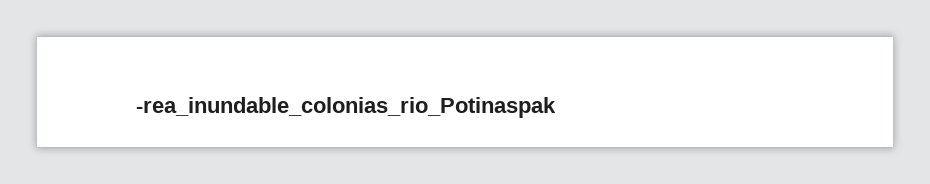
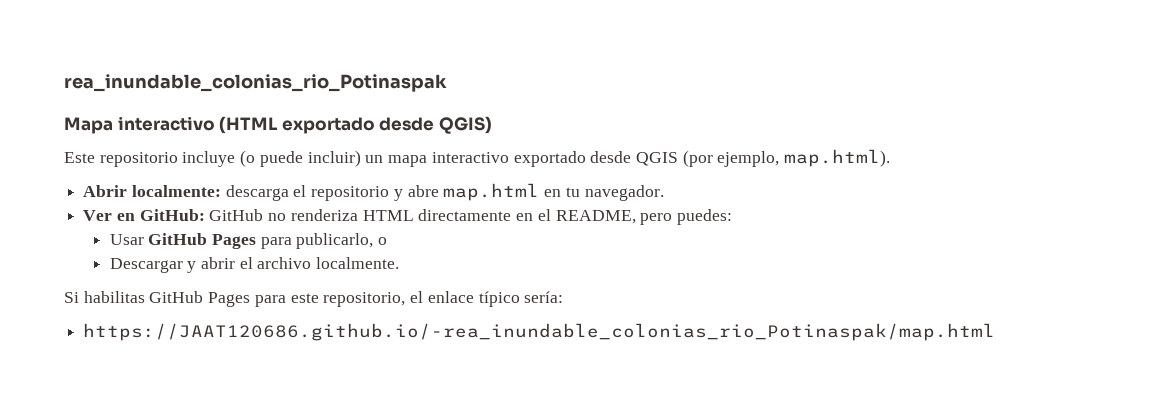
[136,97,556,118] -rea_inundable_colonias_rio_Potinaspak -> [64,74,447,92] [64,116,492,134] [64,149,891,167] [83,183,664,201] [83,209,732,225] [109,233,388,249] [109,257,400,273] [64,291,564,307] [83,323,996,341] rea_inundable_colonias_rio_Potinaspak // Mapa interactivo (HTML exportado desde QGIS) // Este repositorio incluye (o puede incluir) un mapa interactivo exportado desde QGIS (por ejemplo, map.html). // Abrir localmente: descarga el repositorio y abre map.html en tu navegador. // Ver en GitHub: GitHub no renderiza HTML directamente en el README, pero puedes: // Usar GitHub Pages para publicarlo, o // Descargar y abrir el archivo localmente. // Si habilitas GitHub Pages para este repositorio, el enlace típico sería: // https://JAAT120686.github.io/-rea_inundable_colonias_rio_Potinaspak/map.html

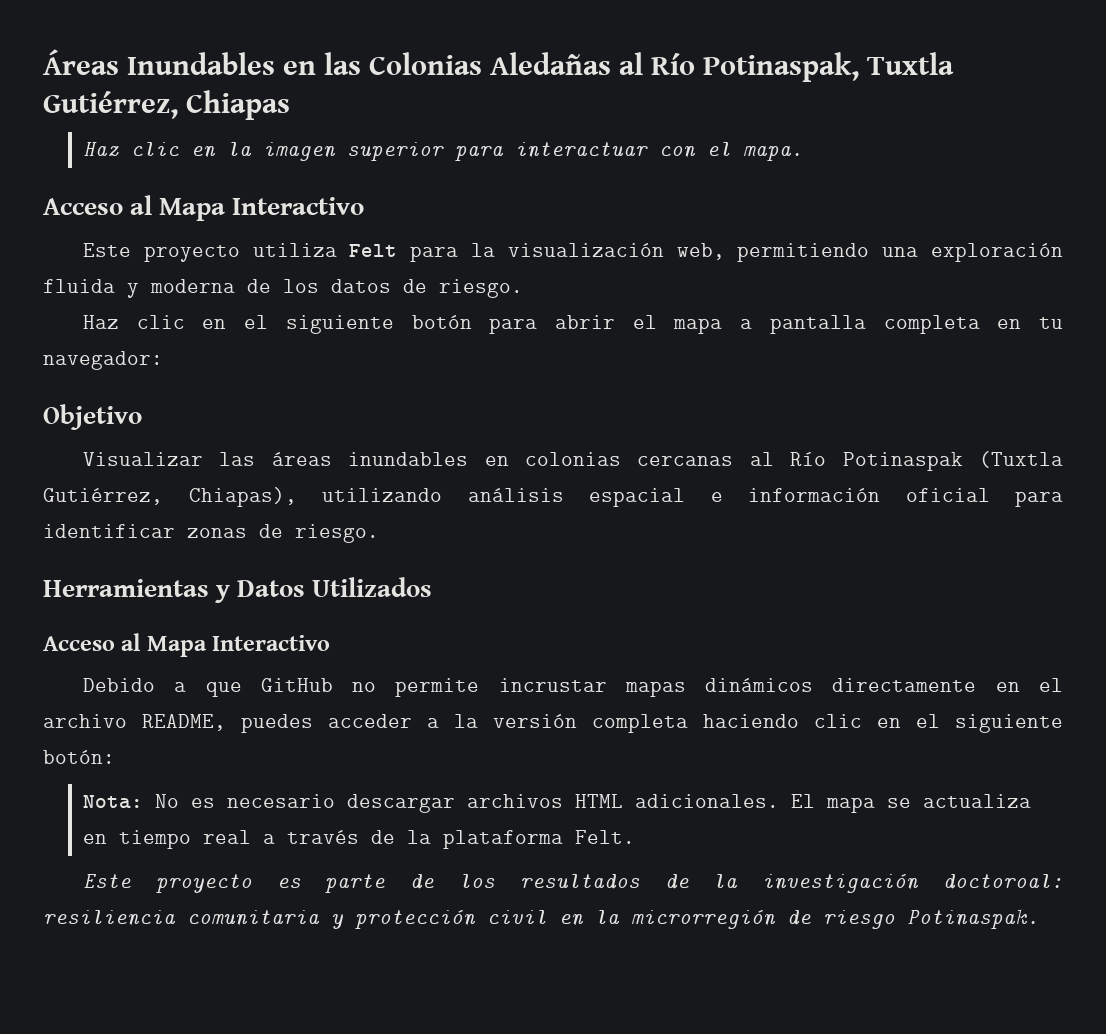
[64,74,447,92] [64,116,492,134] [64,149,891,167] [83,183,664,201] [83,209,732,225] [109,233,388,249] [109,257,400,273] [64,291,564,307] [83,323,996,341] rea_inundable_colonias_rio_Potinaspak // Mapa interactivo (HTML exportado desde QGIS) // Este repositorio incluye (o puede incluir) un mapa interactivo exportado desde QGIS (por ejemplo, map.html). // Abrir localmente: descarga el repositorio y abre map.html en tu navegador. // Ver en GitHub: GitHub no renderiza HTML directamente en el README, pero puedes: // Usar GitHub Pages para publicarlo, o // Descargar y abrir el archivo localmente. // Si habilitas GitHub Pages para este repositorio, el enlace típico sería: // https://JAAT120686.github.io/-rea_inundable_colonias_rio_Potinaspak/map.html -> [43,49,954,82] [43,90,290,120] [83,142,804,161] [43,195,365,221] [82,243,1063,262] [43,279,523,298] [82,315,1064,334] [43,351,163,370] [43,404,142,430] [82,451,1063,471] [43,487,1063,507] [43,524,379,543] [43,577,433,603] [43,633,331,657] [82,678,1063,697] [43,714,1063,733] [43,750,115,764] [83,794,1032,813] [83,830,636,849] [82,874,1063,893] [43,908,1039,929] Áreas Inundables en las Colonias Aledañas al Río Potinaspak, Tuxtla Gutiérrez, Chiapas // Haz clic en la imagen superior para interactuar con el mapa. // Acceso al Mapa Interactivo // Este proyecto utiliza Felt para la visualización web, permitiendo una exploración fluida y moderna de los datos de riesgo. // Haz clic en el siguiente botón para abrir el mapa a pantalla completa en tu navegador: // Objetivo // Visualizar las áreas inundables en colonias cercanas al Río Potinaspak (Tuxtla Gutiérrez, Chiapas), utilizando análisis espacial e información oficial para identificar zonas de riesgo. // Herramientas y Datos Utilizados // Acceso al Mapa Interactivo // Debido a que GitHub no permite incrustar mapas dinámicos directamente en el archivo README, puedes acceder a la versión completa haciendo clic en el siguiente botón: // Nota: No es necesario descargar archivos HTML adicionales. El mapa se actualiza en tiempo real a través de la plataforma Felt. // Este proyecto es parte de los resultados de la investigación doctoroal: resiliencia comunitaria y protección civil en la microrregión de riesgo Potinaspak.

